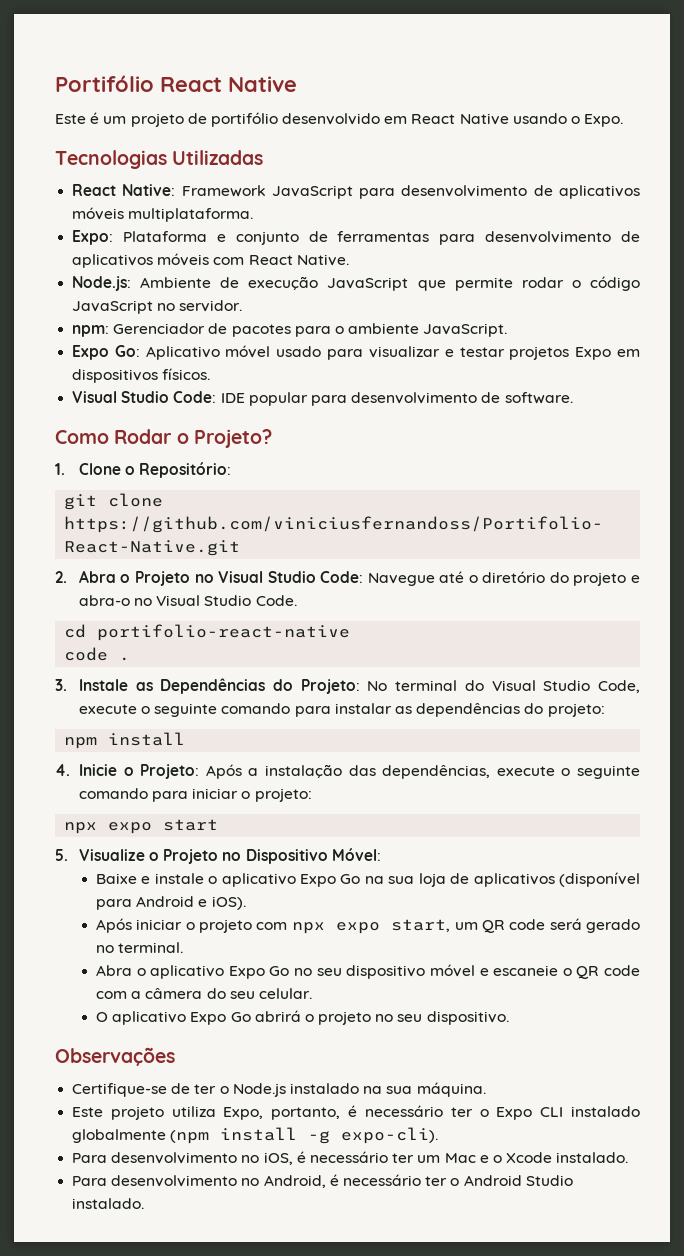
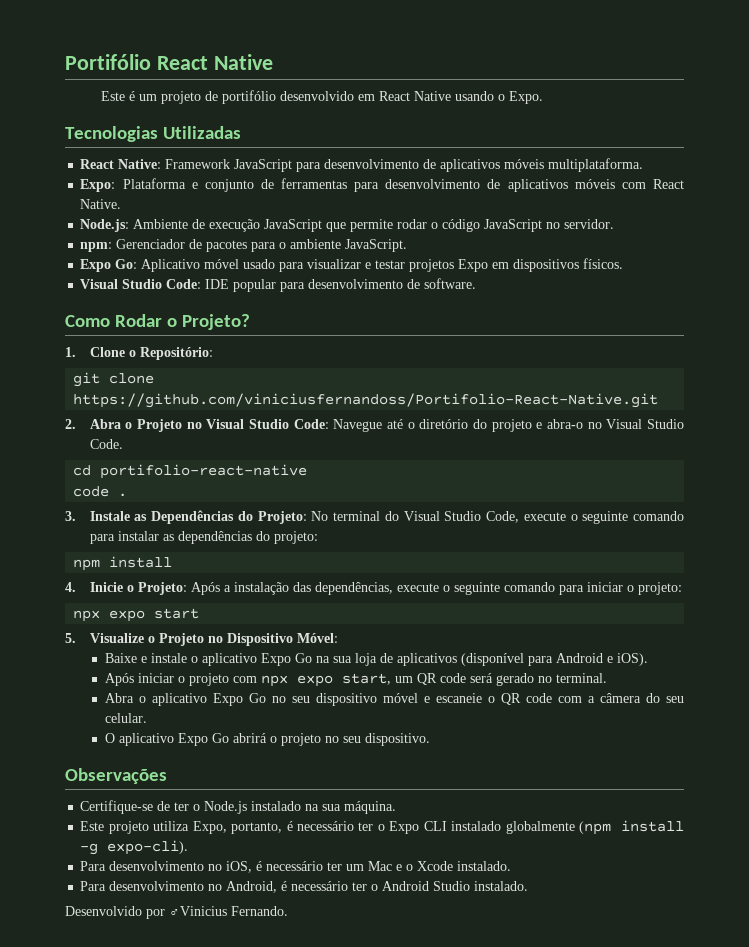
(145, 1203) none -> [65,906,288,919] // Desenvolvido por ♂Vinicius Fernando.

